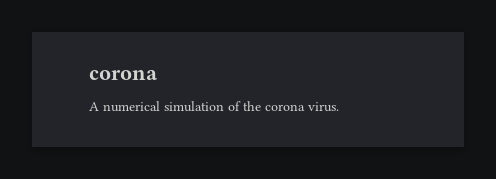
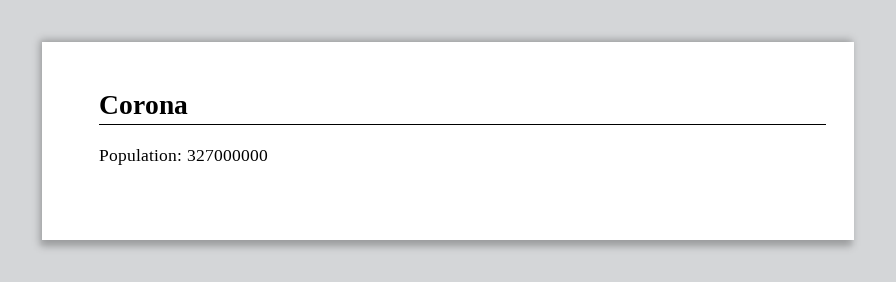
[89,70,158,80] [89,101,339,112] corona // A numerical simulation of the corona virus. -> [99,96,188,114] [99,149,268,165] Corona // Population: 327000000

